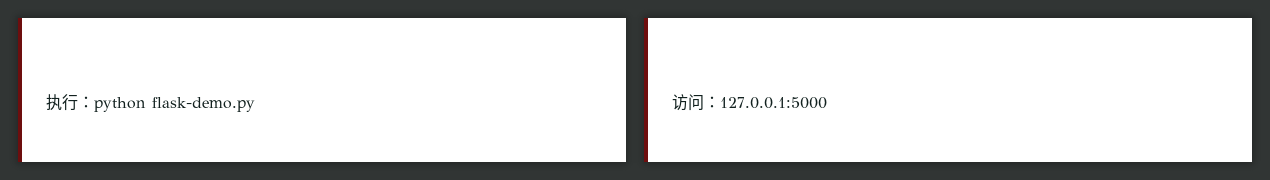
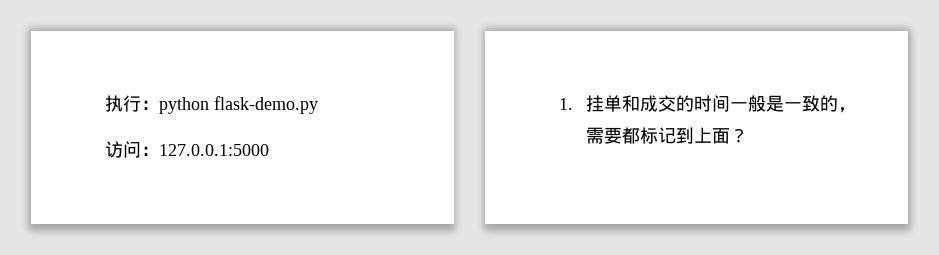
(827, 103) none -> [559,95,857,113] [586,127,749,144] // 1.挂单和成交的时间一般是一致的，需要都标记到上面？

